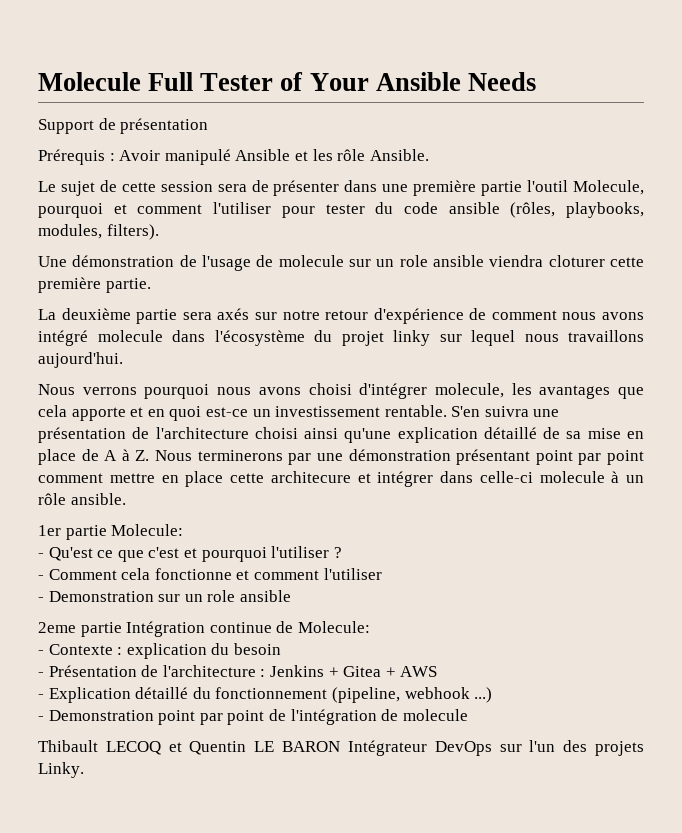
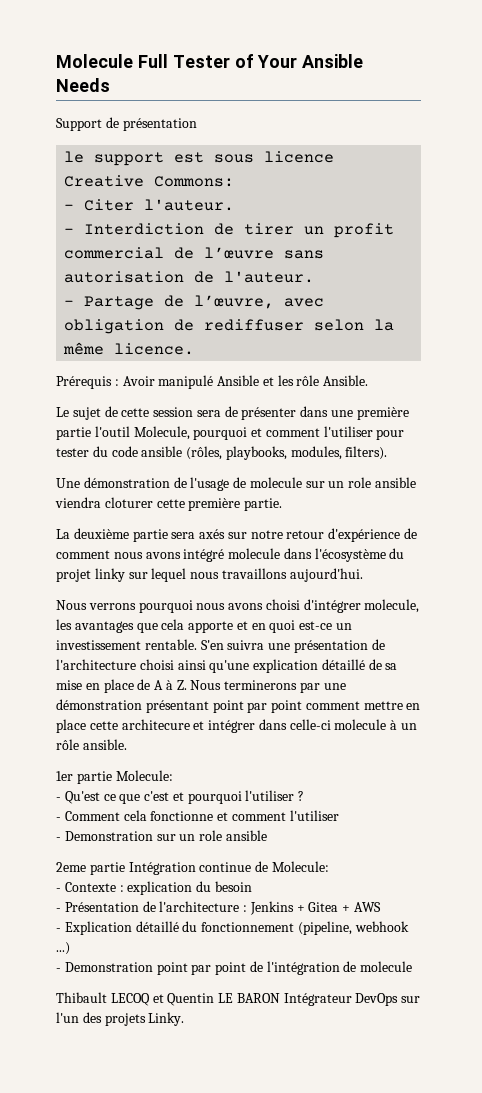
(209, 126) none -> [64,151,335,166] [64,175,235,187] [64,199,235,211] [64,223,395,238] [64,247,325,259] [64,271,315,283] [64,295,325,310] [64,319,395,334] [63,342,195,355] // le support est sous licence Creative Commons: // - Citer l'auteur. // - Interdiction de tirer un profit commercial de l’œuvre sans autorisation de l'auteur. // - Partage de l’œuvre, avec obligation de rediffuser selon la même licence.

